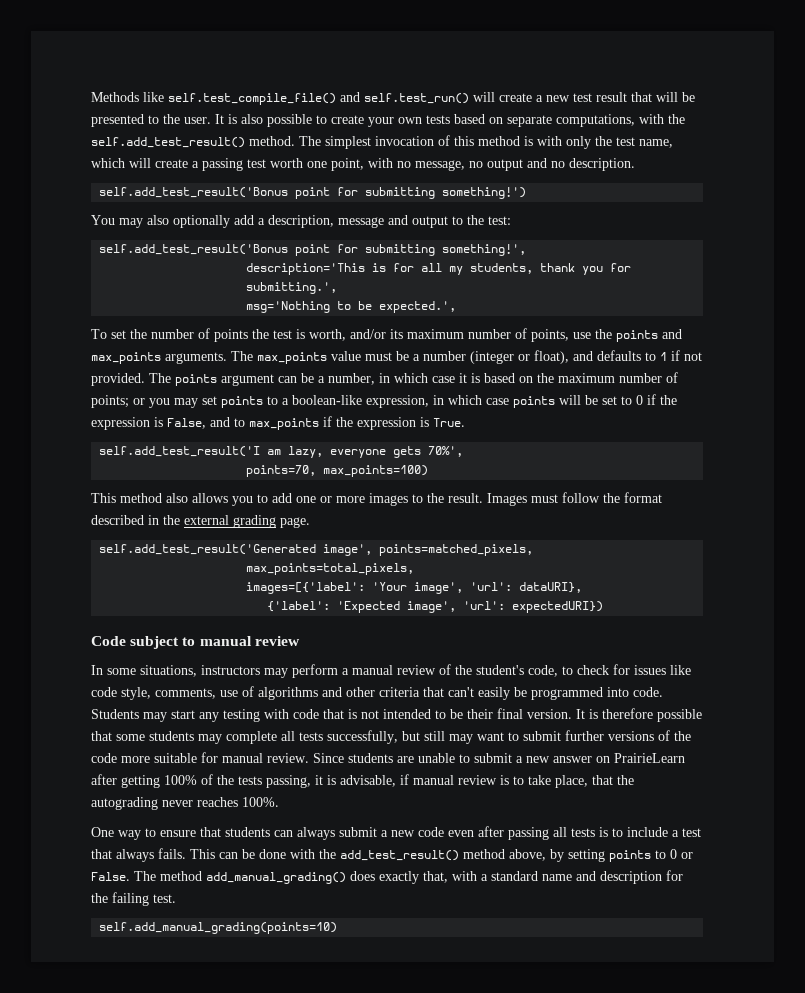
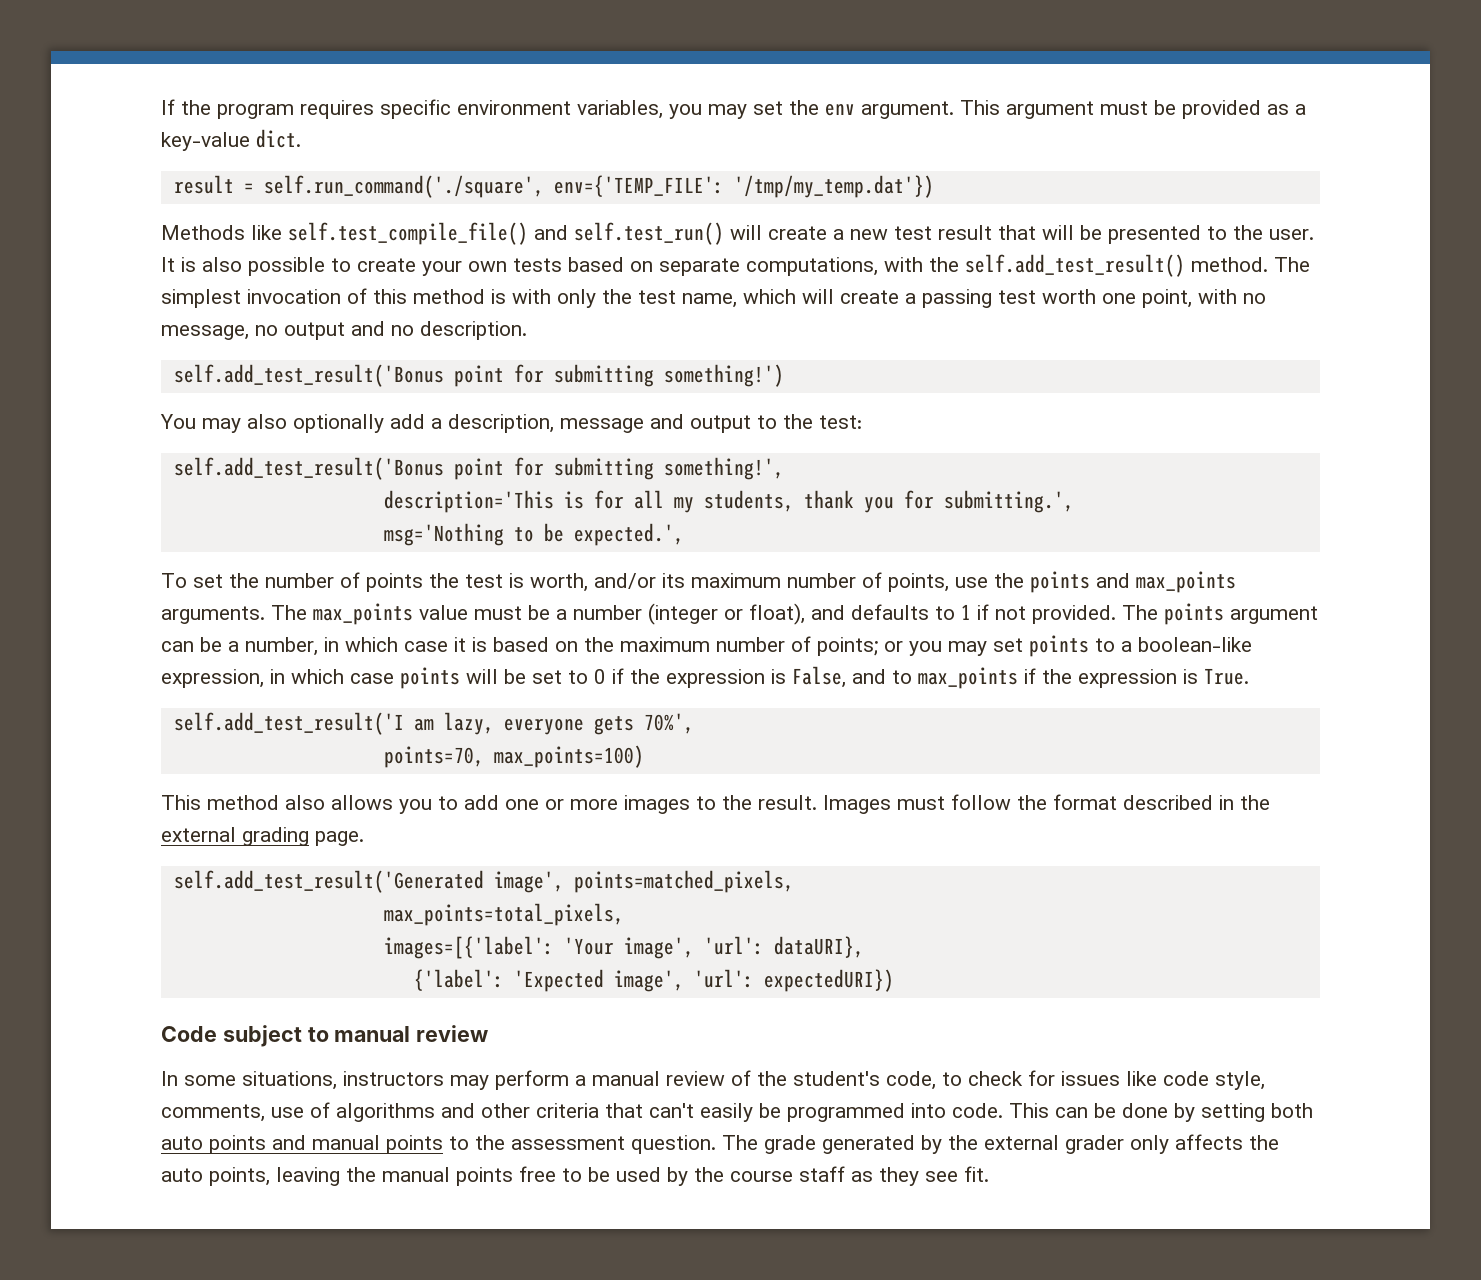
(91, 97) none -> [161,99,1306,119] [161,129,301,151] [173,175,934,198] If the program requires specific environment variables, you may set the env argument. This argument must be provided as a key-value dict. // result = self.run_command('./square', env={'TEMP_FILE': '/tmp/my_temp.dat'}) //
[91,708,702,722] [91,730,691,744] [91,752,685,763] [91,774,634,788] [91,797,279,810] [91,826,701,840] [91,848,693,862] [91,870,683,884] [91,892,176,906] [99,922,338,934] Students may start any testing with code that is not intended to be their final version. It is therefore possible that some students may complete all tests successfully, but still may want to submit further versions of the code more suitable for manual review. Since students are unable to submit a new answer on PrairieLearn after getting 100% of the tests passing, it is advisable, if manual review is to take place, that the autograding never reaches 100%. // One way to ensure that students can always submit a new code even after passing all tests is to include a test that always fails. This can be done with the add_test_result() method above, by setting points to 0 or False. The method add_manual_grading() does exactly that, with a standard name and description for the failing test. // self.add_manual_grading(points=10) -> [1009,1103,1313,1122] [161,1134,1279,1154] [161,1166,989,1186] This can be done by setting both auto points and manual points to the assessment question. The grade generated by the external grader only affects the auto points, leaving the manual points free to be used by the course staff as they see fit.

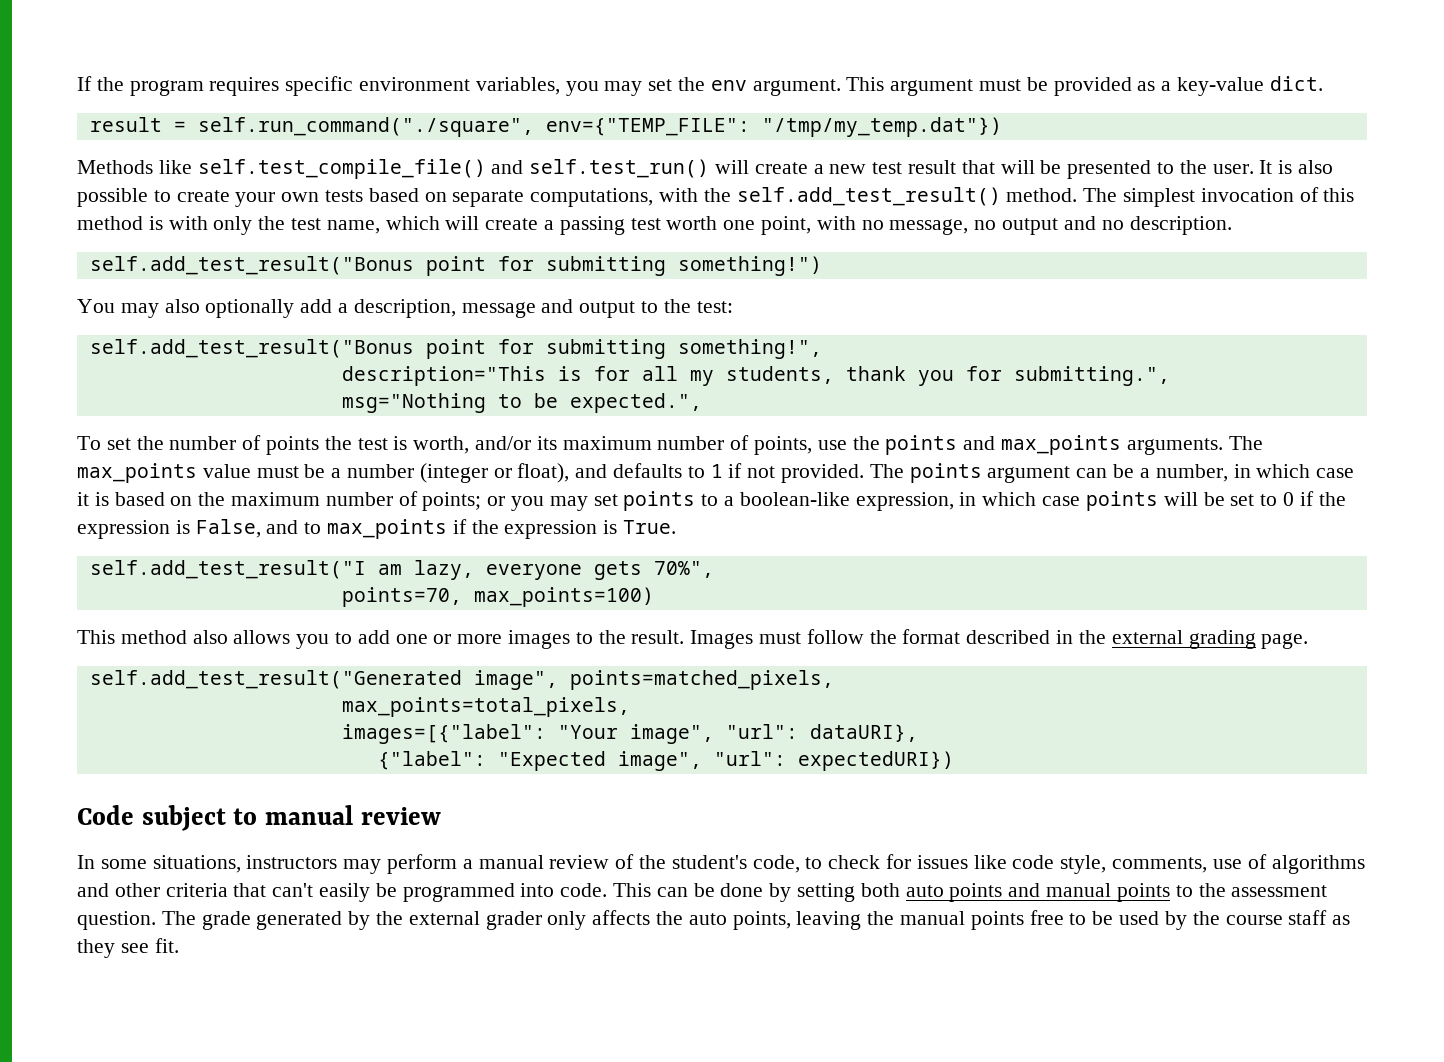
[263,175,934,198] self.run_command('./square', env={'TEMP_FILE': '/tmp/my_temp.dat'}) -> [197,117,1002,137] self.run_command("./square", env={"TEMP_FILE": "/tmp/my_temp.dat"})
[173,364,784,387] self.add_test_result('Bonus point for submitting something!') -> [89,256,822,276] self.add_test_result("Bonus point for submitting something!")
[173,457,784,480] [383,490,554,513] self.add_test_result('Bonus point for submitting something!', // description='This -> [89,339,822,359] [341,366,546,386] self.add_test_result("Bonus point for submitting something!", // description="This
[943,490,1074,513] [383,523,684,546] submitting.', // msg='Nothing to be expected.', -> [1013,366,1170,386] [341,393,702,413] submitting.", // msg="Nothing to be expected.",
[173,712,404,735] self.add_test_result('I -> [89,560,366,579] self.add_test_result("I
[643,713,694,734] 70%', -> [653,561,714,578] 70%",
[173,870,564,893] self.add_test_result('Generated image', -> [89,670,558,690] self.add_test_result("Generated image",
[383,936,864,959] [413,969,754,992] images=[{'label': 'Your image', 'url': dataURI}, // {'label': 'Expected image', 'url': -> [341,724,918,744] [377,751,786,771] images=[{"label": "Your image", "url": dataURI}, // {"label": "Expected image", "url":

